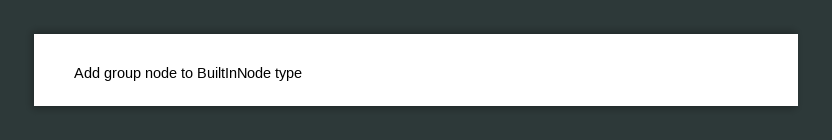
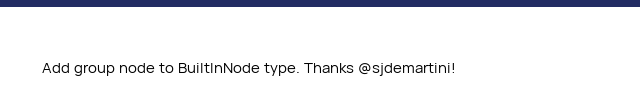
[275,68,302,81] type -> [264,63,457,76] type. Thanks @sjdemartini!

